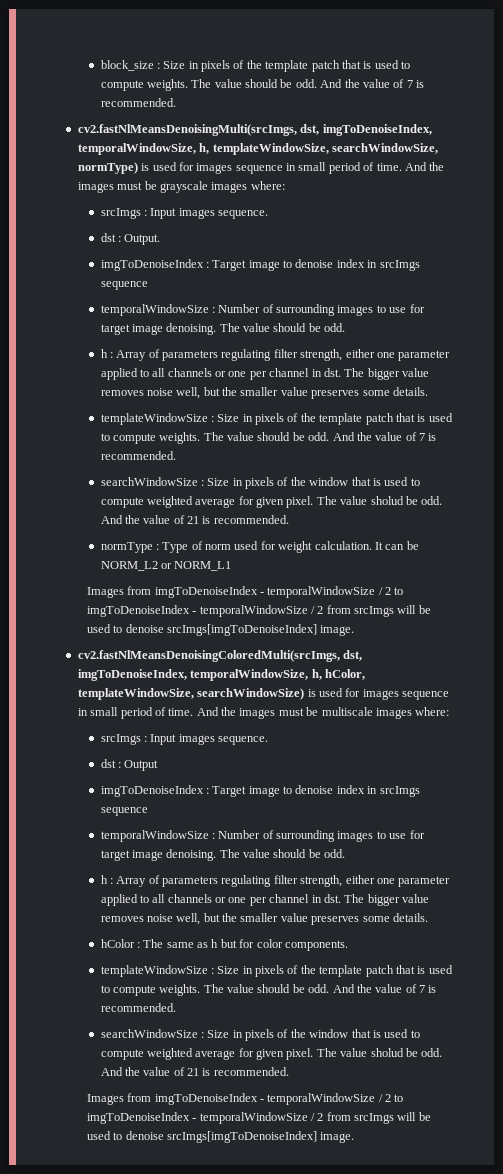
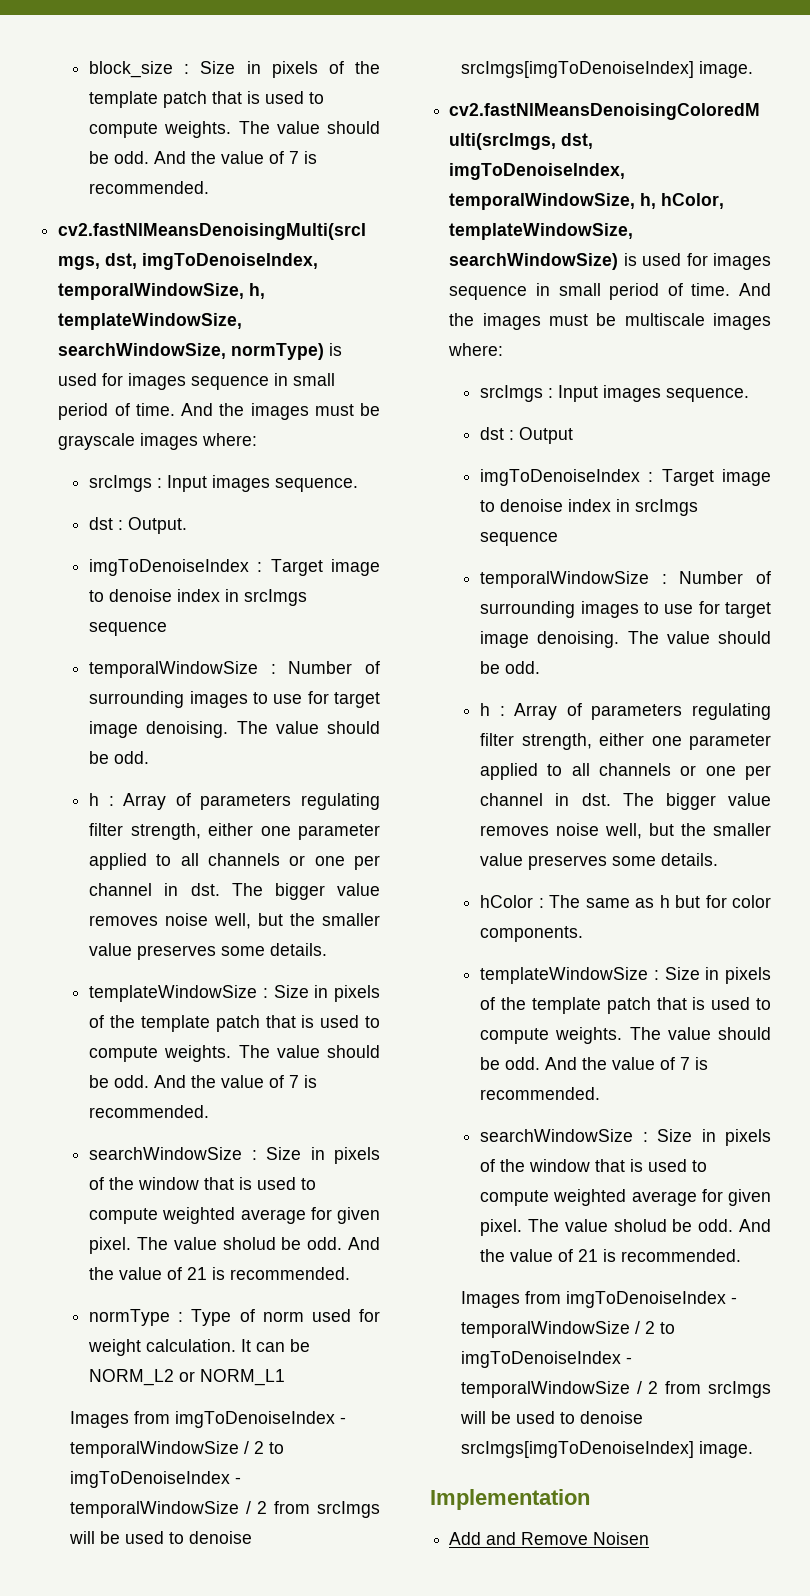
(355, 1137) none -> [430,1489,590,1510] [449,1532,650,1545] // Implementation // Add and Remove Noisen

